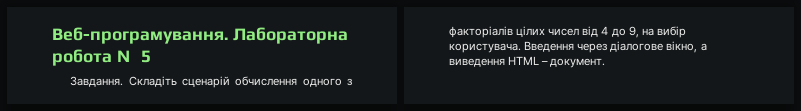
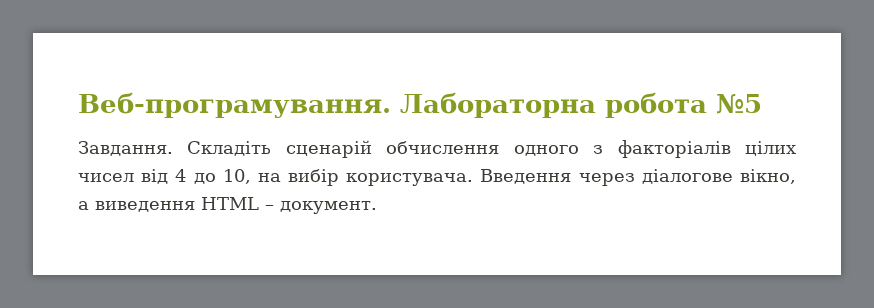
[628,26,639,38] 9, -> [222,169,251,184] 10,

